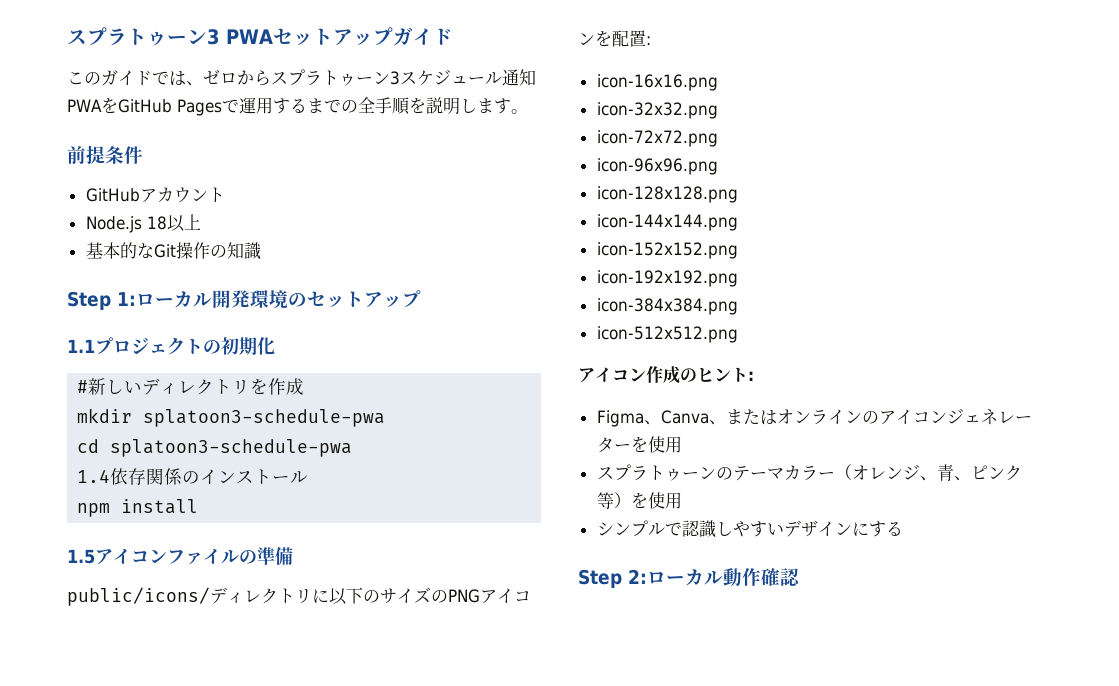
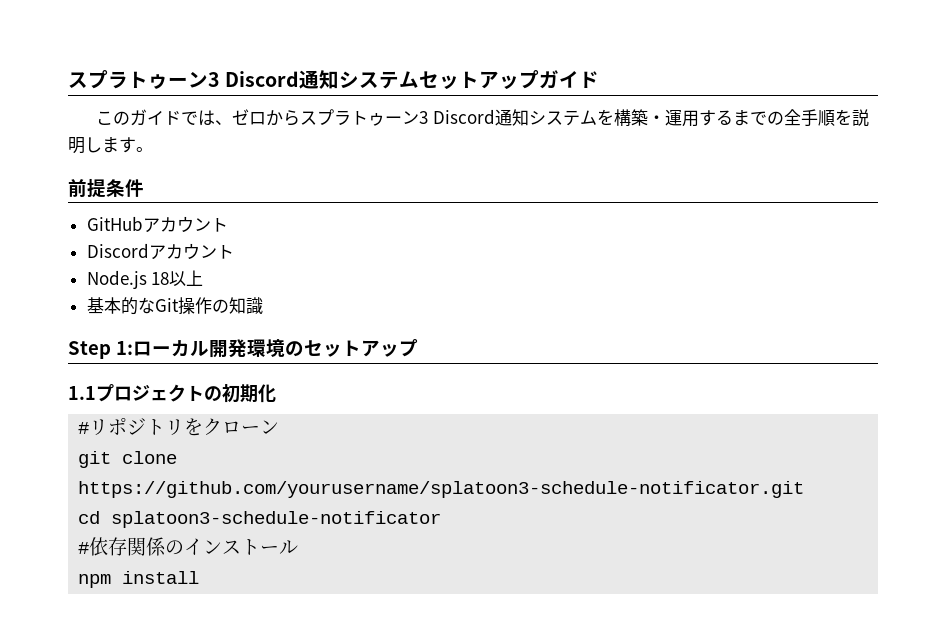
[67,27,273,46] スプラトゥーン3 PWA -> [68,70,420,89] スプラトゥーン3 Discord通知システム
[400,69,536,86] [67,97,239,116] スケジュール通知PWAをGitHub Pagesで -> [432,109,665,126] Discord通知システムを構築・
(225, 195) none -> [86,243,234,260] // Discordアカウント
[88,378,305,395] [77,408,386,427] 新しいディレクトリを作成 // mkdir splatoon3-schedule-pwa -> [89,418,280,436] [78,451,178,468] [78,481,805,498] リポジトリをクローン // git clone https://github.com/yourusername/splatoon3-schedule-notificator.git
[110,439,353,457] [77,469,111,483] splatoon3-schedule-pwa // 1.4 -> [111,511,442,528] [78,542,90,554] splatoon3-schedule-notificator // #
[67,547,293,565] [67,587,531,606] [578,30,651,47] [596,74,718,91] [596,102,718,119] [596,130,718,147] [596,158,718,175] [596,186,738,203] [596,214,738,231] [596,242,738,259] [596,270,738,287] [596,298,738,315] [596,326,738,343] [578,366,754,384] [596,408,1032,427] [596,436,682,453] [596,464,1022,481] [596,492,682,509] [596,520,903,538] [578,568,800,588] // 1.5アイコンファイルの準備 // public/icons/ディレクトリに以下のサイズのPNGアイコンを配置: // icon-16x16.png // icon-32x32.png // icon-72x72.png // icon-96x96.png // icon-128x128.png // icon-144x144.png // icon-152x152.png // icon-192x192.png // icon-384x384.png // icon-512x512.png // アイコン作成のヒント: // Figma、Canva、またはオンラインのアイコンジェネレーターを使用 // スプラトゥーンのテーマカラー（オレンジ、青、ピンク等）を使用 // シンプルで認識しやすいデザインにする // Step 2:ローカル動作確認 -> (200, 577) none

